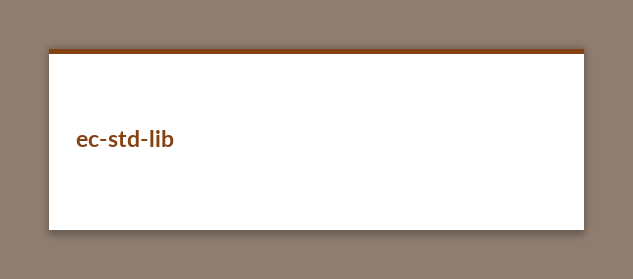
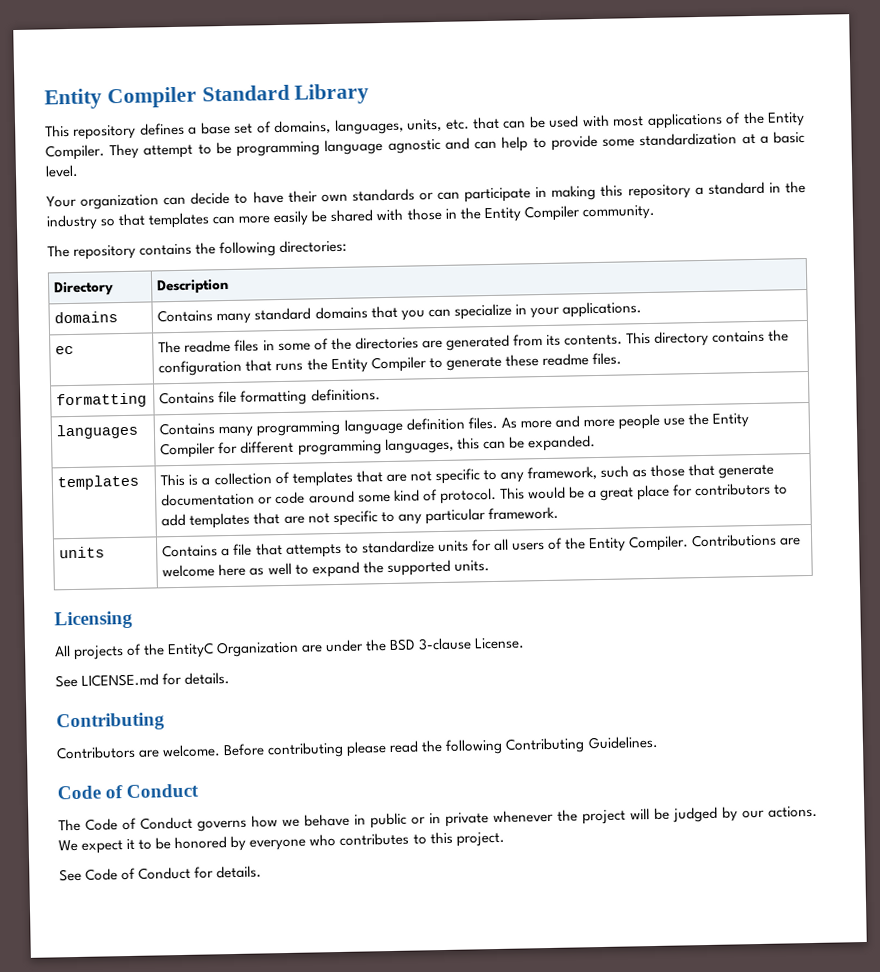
[76,130,174,147] ec-std-lib -> [44,83,370,110] [45,111,806,140] [45,130,806,161] [45,164,79,178] [46,180,807,210] [46,204,655,231] [47,239,348,260] [54,281,115,297] [157,278,230,295] [54,311,119,324] [157,301,642,325] [55,345,75,355] [158,329,790,354] [158,352,622,377] [56,392,148,409] [159,388,381,406] [56,423,140,440] [159,412,750,438] [160,435,596,459] [57,474,140,491] [160,463,775,487] [161,482,789,507] [161,506,559,529] [59,546,106,559] [162,533,802,558] [162,559,490,578] [54,610,133,630] [54,637,525,660] [55,672,231,688] [56,712,165,732] [56,735,659,760] [57,783,200,800] [58,805,818,832] [58,831,505,854] [59,865,263,882] Entity Compiler Standard Library // This repository defines a base set of domains, languages, units, etc. that can be used with most applications of the Entity Compiler. They attempt to be programming language agnostic and can help to provide some standardization at a basic level. // Your organization can decide to have their own standards or can participate in making this repository a standard in the industry so that templates can more easily be shared with those in the Entity Compiler community. // The repository contains the following directories: // Directory | Description // domains | Contains many standard domains that you can specialize in your applications. // ec | The readme files in some of the directories are generated from its contents. This directory contains the configuration that runs the Entity Compiler to generate these readme files. // formatting | Contains file formatting definitions. // languages | Contains many programming language definition files. As more and more people use the Entity Compiler for different programming languages, this can be expanded. // templates | This is a collection of templates that are not specific to any framework, such as those that generate documentation or code around some kind of protocol. This would be a great place for contributors to add templates that are not specific to any particular framework. // units | Contains a file that attempts to standardize units for all users of the Entity Compiler. Contributions are welcome here as well to expand the supported units. // Licensing // All projects of the EntityC Organization are under the BSD 3-clause License. // See LICENSE.md for details. // Contributing // Contributors are welcome. Before contributing please read the following Contributing Guidelines. // Code of Conduct // The Code of Conduct governs how we behave in public or in private whenever the project will be judged by our actions. We expect it to be honored by everyone who contributes to this project. // See Code of Conduct for details.

